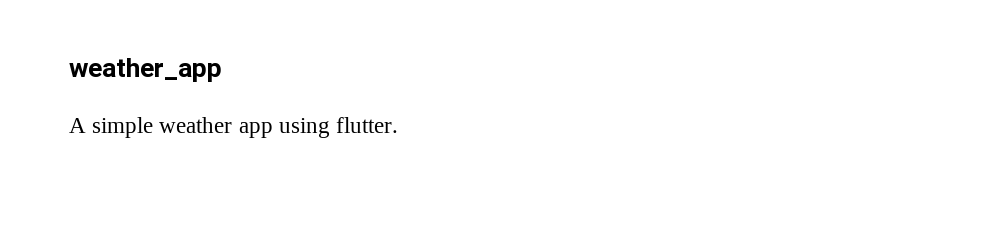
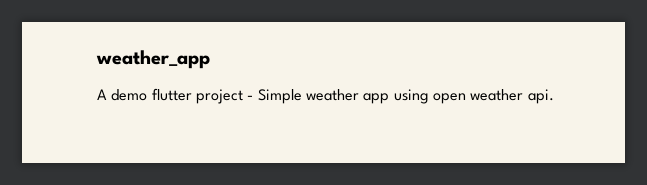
[92,117,399,138] simple weather app using flutter. -> [111,88,554,104] demo flutter project - Simple weather app using open weather api.

